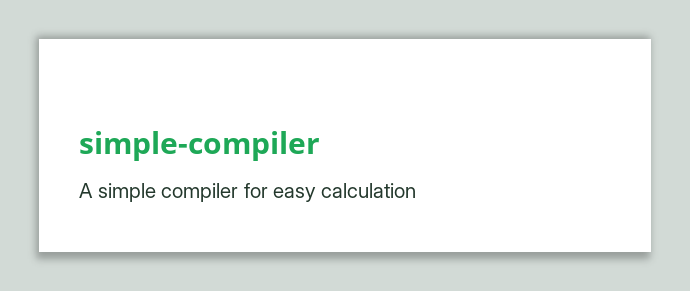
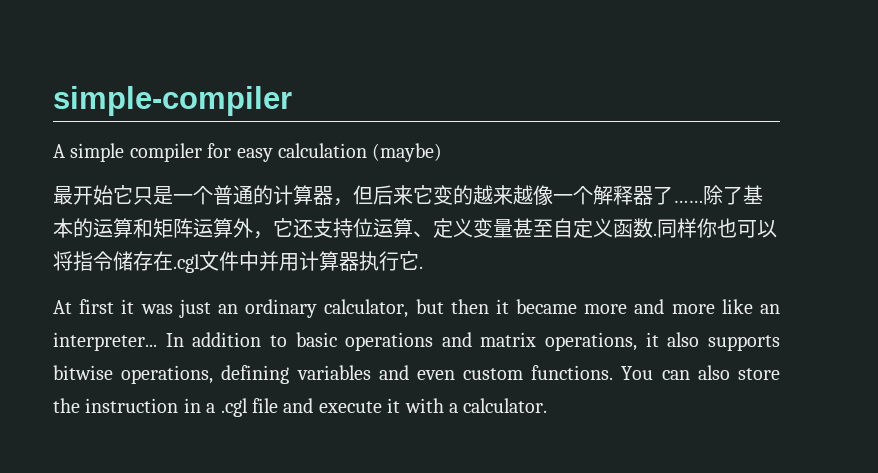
(416, 190) none -> [372,143,443,162] [53,185,763,206] [53,218,777,239] [53,251,423,273] [53,299,780,318] [53,332,780,351] [53,365,780,384] [53,398,548,417] (maybe) // 最开始它只是一个普通的计算器，但后来它变的越来越像一个解释器了……除了基本的运算和矩阵运算外，它还支持位运算、定义变量甚至自定义函数.同样你也可以将指令储存在.cgl文件中并用计算器执行它. // At first it was just an ordinary calculator, but then it became more and more like an interpreter... In addition to basic operations and matrix operations, it also supports bitwise operations, defining variables and even custom functions. You can also store the instruction in a .cgl file and execute it with a calculator.

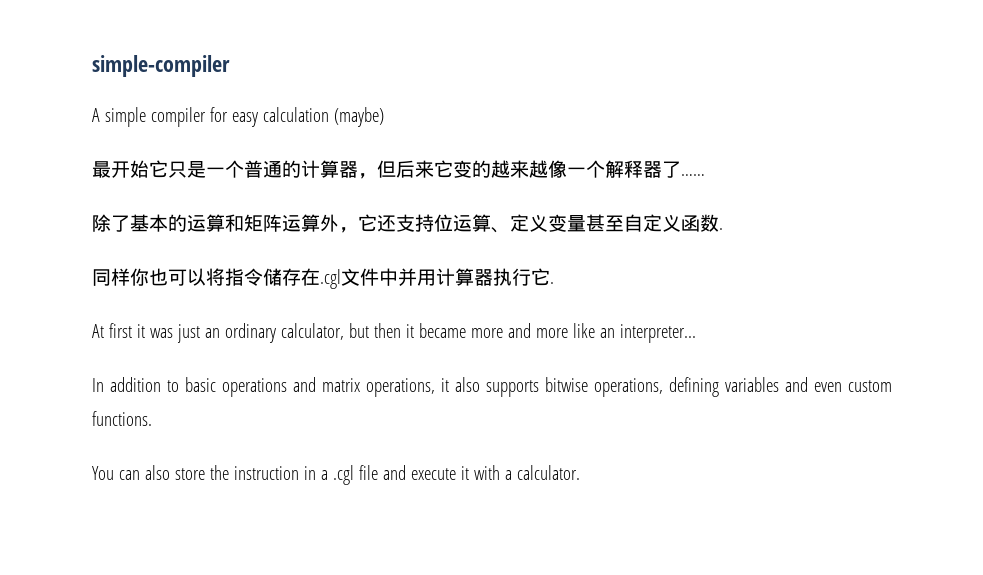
(703, 201) none -> (705, 175) //
(657, 234) none -> (723, 229) //
(157, 341) none -> (696, 333) //
(614, 372) none -> (152, 418) //

